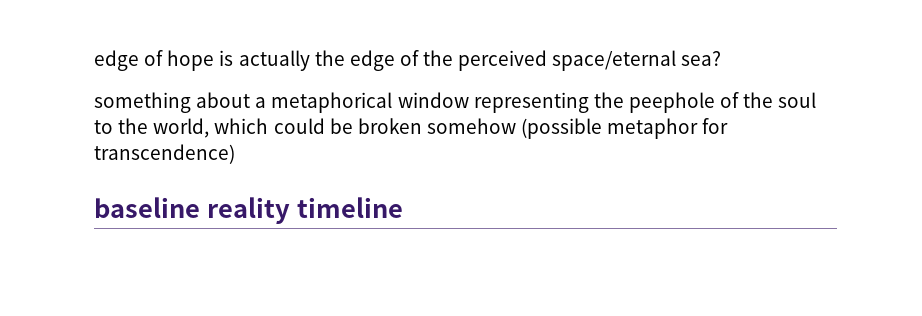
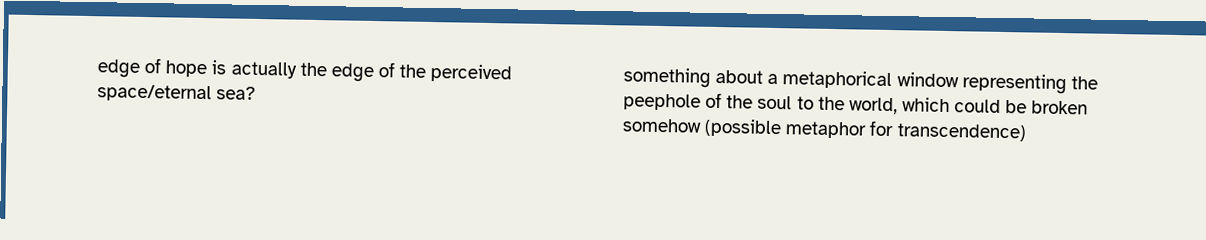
[94,197,403,224] // baseline reality timeline -> (1026, 132) none

